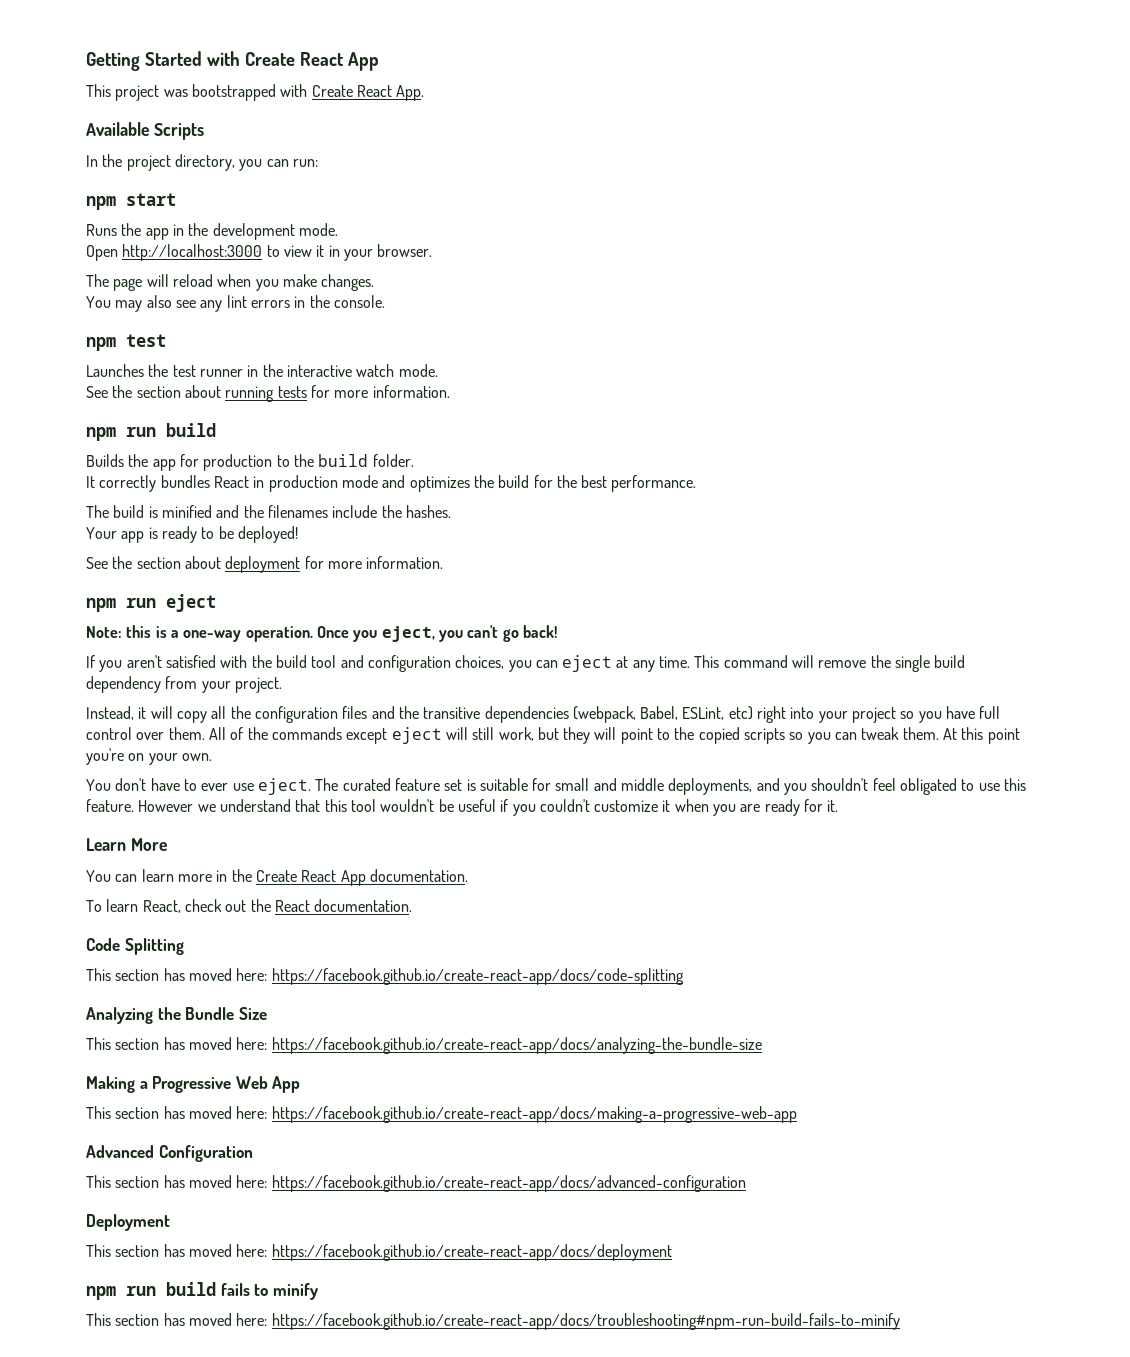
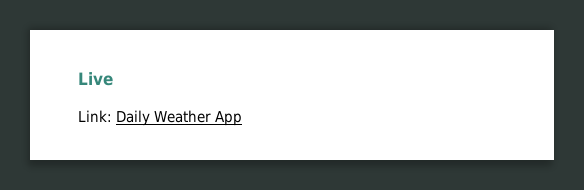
[86,51,379,71] [86,84,425,101] [86,122,204,140] [86,154,318,171] [86,193,176,210] [86,223,338,240] [86,244,433,261] [86,274,375,291] [86,295,385,312] [86,334,166,351] [86,364,438,377] [86,385,450,402] [86,423,216,441] [86,454,414,471] [86,475,697,492] [86,505,451,518] [86,526,298,543] [86,556,444,573] [86,594,216,612] [86,625,558,642] [86,655,966,672] [86,676,282,693] [86,706,1001,723] [86,727,1020,744] [86,748,212,765] [86,778,1026,795] [86,799,839,816] [86,838,167,851] [86,869,468,886] [86,899,413,913] [86,938,184,955] [86,968,684,985] [86,1007,267,1024] [86,1037,762,1054] [86,1076,301,1093] [86,1106,797,1123] [86,1145,253,1162] [86,1175,746,1192] [86,1214,170,1231] [86,1244,672,1261] [86,1282,318,1300] [86,1313,900,1330] Getting Started with Create React App // This project was bootstrapped with Create React App. // Available Scripts // In the project directory, you can run: // npm start // Runs the app in the development mode. // Open http://localhost:3000 to view it in your browser. // The page will reload when you make changes. // You may also see any lint errors in the console. // npm test // Launches the test runner in the interactive watch mode. // See the section about running tests for more information. // npm run build // Builds the app for production to the build folder. // It correctly bundles React in production mode and optimizes the build for the best performance. // The build is minified and the filenames include the hashes. // Your app is ready to be deployed! // See the section about deployment for more information. // npm run eject // Note: this is a one-way operation. Once you eject, you can't go back! // If you aren't satisfied with the build tool and configuration choices, you can eject at any time. This command will remove the single build dependency from your project. // Instead, it will copy all the configuration files and the transitive dependencies (webpack, Babel, ESLint, etc) right into your project so you have full control over them. All of the commands except eject will still work, but they will point to the copied scripts so you can tweak them. At this point you're on your own. // You don't have to ever use eject. The curated feature set is suitable for small and middle deployments, and you shouldn't feel obligated to use this feature. However we understand that this tool wouldn't be useful if you couldn't customize it when you are ready for it. // Learn More // You can learn more in the Create React App documentation. // To learn React, check out the React documentation. // Code Splitting // This section has moved here: https://facebook.github.io/create-react-app/docs/code-splitting // Analyzing the Bundle Size // This section has moved here: https://facebook.github.io/create-react-app/docs/analyzing-the-bundle-size // Making a Progressive Web App // This section has moved here: https://facebook.github.io/create-react-app/docs/making-a-progressive-web-app // Advanced Configuration // This section has moved here: https://facebook.github.io/create-react-app/docs/advanced-configuration // Deployment // This section has moved here: https://facebook.github.io/create-react-app/docs/deployment // npm run build fails to minify // This section has moved here: https://facebook.github.io/create-react-app/docs/troubleshooting#npm-run-build-fails-to-minify -> [78,72,113,86] [78,110,242,126] Live // Link: Daily Weather App

